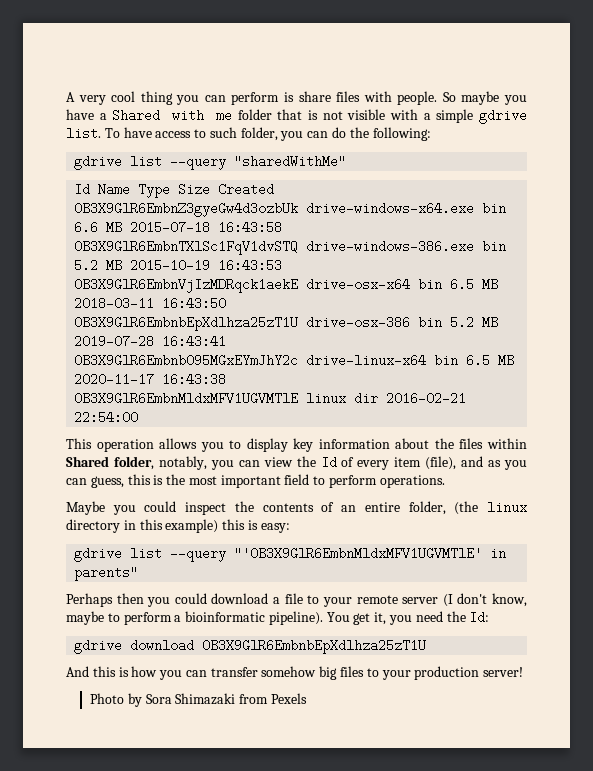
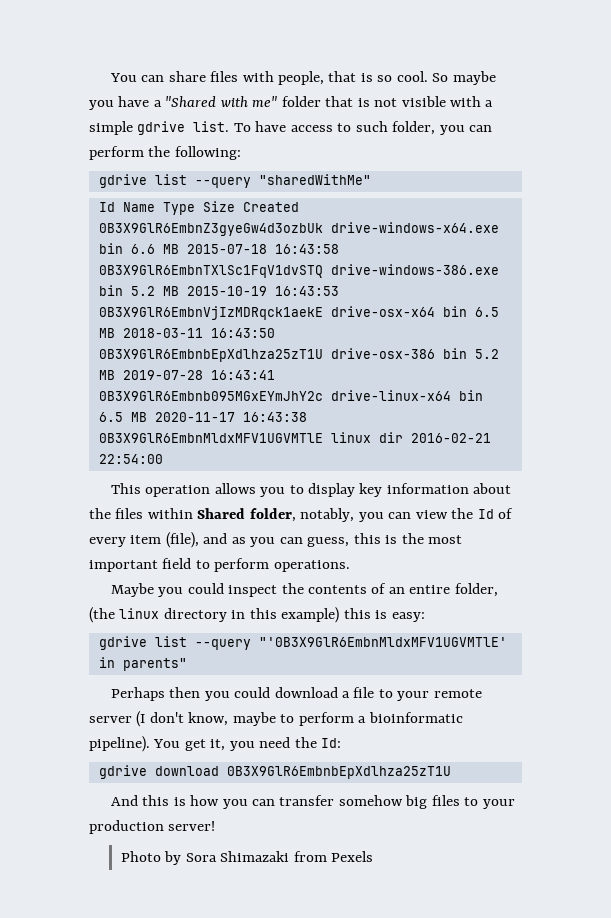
[66,91,438,105] A very cool thing you can perform is share files with people. -> [109,71,428,85] You can share files with people, that is so cool.
[112,109,233,122] Shared with me -> [165,96,278,107] "Shared with me"
[332,127,347,138] do -> [89,146,144,160] perform

